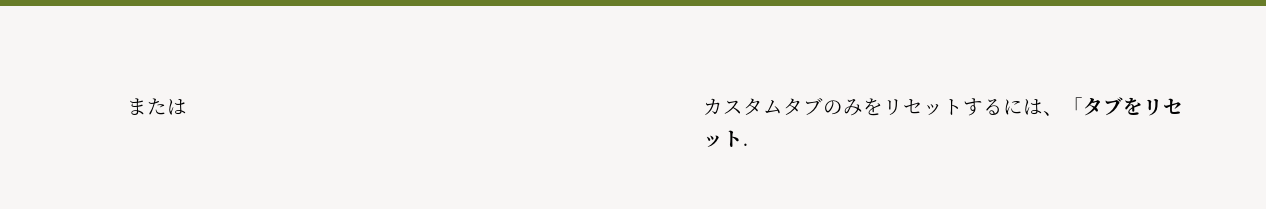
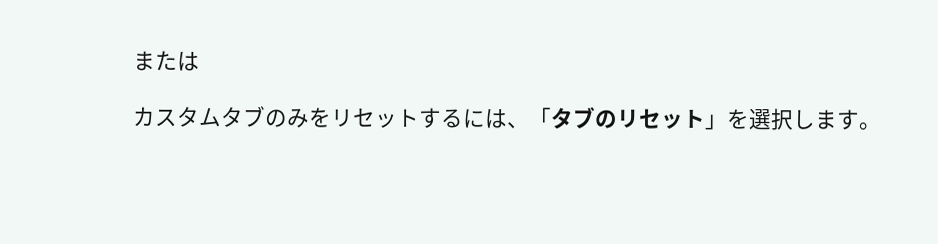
[1123,97,1184,116] [703,130,749,147] をリセット. -> [593,108,882,131] のリセット」を選択します。

